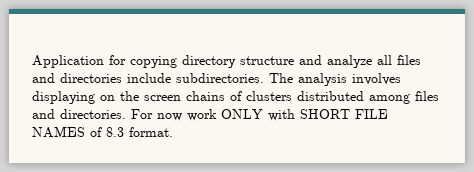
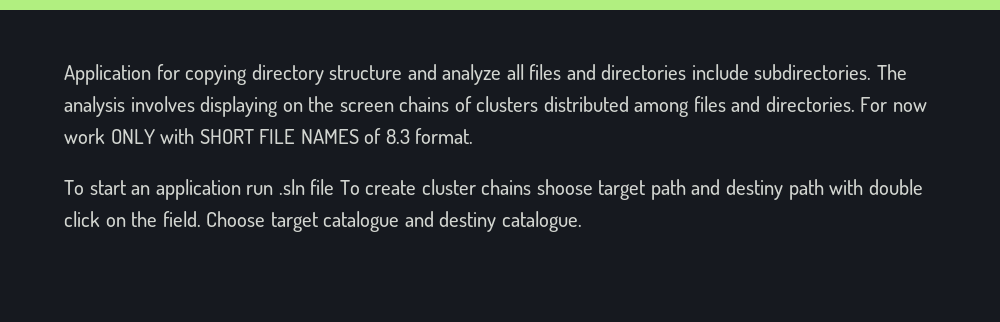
(173, 132) none -> [64,179,923,200] [64,211,582,232] // To start an application run .sln file To create cluster chains shoose target path and destiny path with double click on the field. Choose target catalogue and destiny catalogue.

